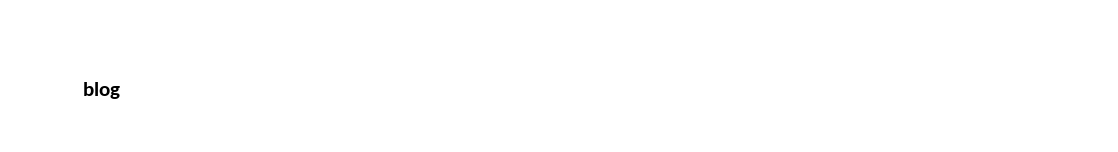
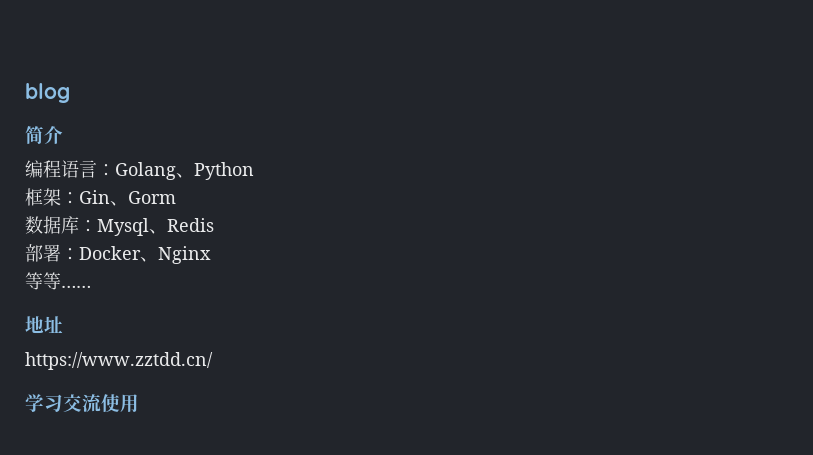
(120, 90) none -> [25,126,63,144] [25,160,254,180] [25,188,176,206] [25,216,214,236] [25,244,211,264] [25,272,91,290] [25,316,63,334] [25,352,213,370] [25,394,139,413] // 简介 // 编程语言：Golang、Python // 框架：Gin、Gorm // 数据库：Mysql、Redis // 部署：Docker、Nginx // 等等…… // 地址 // https://www.zztdd.cn/ // 学习交流使用

